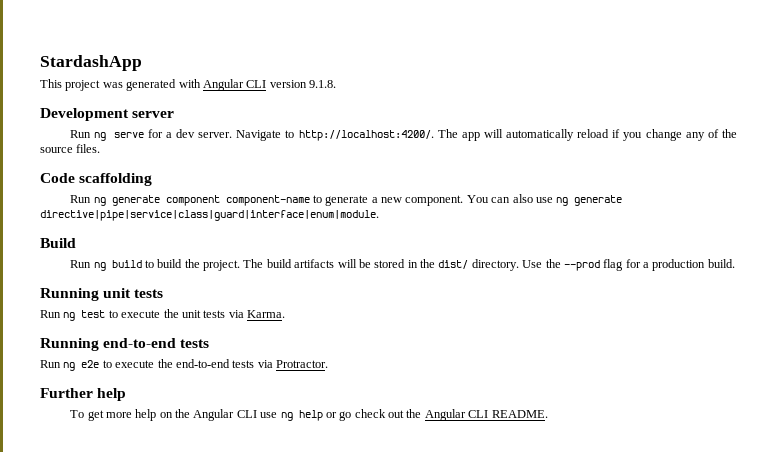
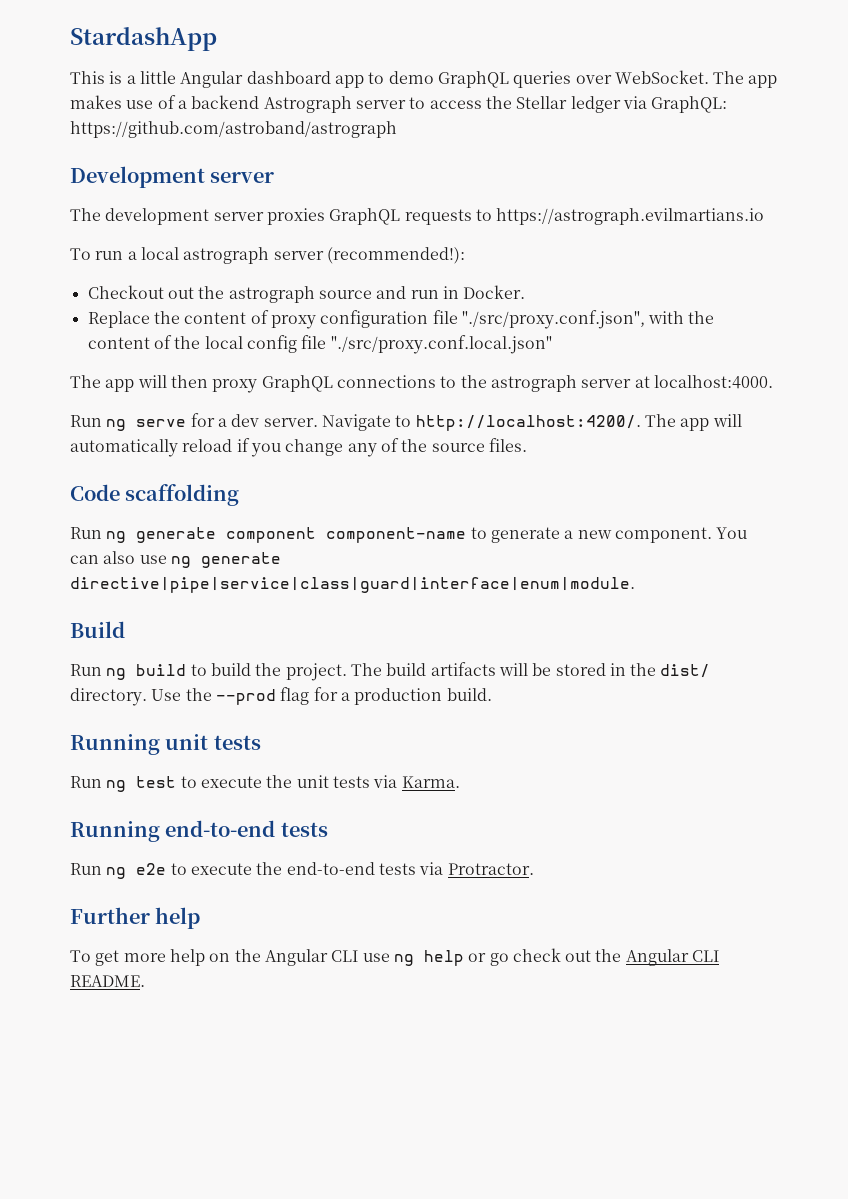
[65,79,336,91] [40,108,175,121] project was generated with Angular CLI version 9.1.8. // Development server -> [109,70,778,88] [70,95,728,113] [70,121,397,138] [70,166,275,188] [70,208,765,225] [70,247,465,264] [87,285,526,303] [87,310,715,329] [87,335,552,354] [70,375,773,393] is a little Angular dashboard app to demo GraphQL queries over WebSocket. The app makes use of a backend Astrograph server to access the Stellar ledger via GraphQL: https://github.com/astroband/astrograph // Development server // The development server proxies GraphQL requests to https://astrograph.evilmartians.io // To run a local astrograph server (recommended!): // Checkout out the astrograph source and run in Docker. // Replace the content of proxy configuration file "./src/proxy.conf.json", with the content of the local config file "./src/proxy.conf.local.json" // The app will then proxy GraphQL connections to the astrograph server at localhost:4000.

